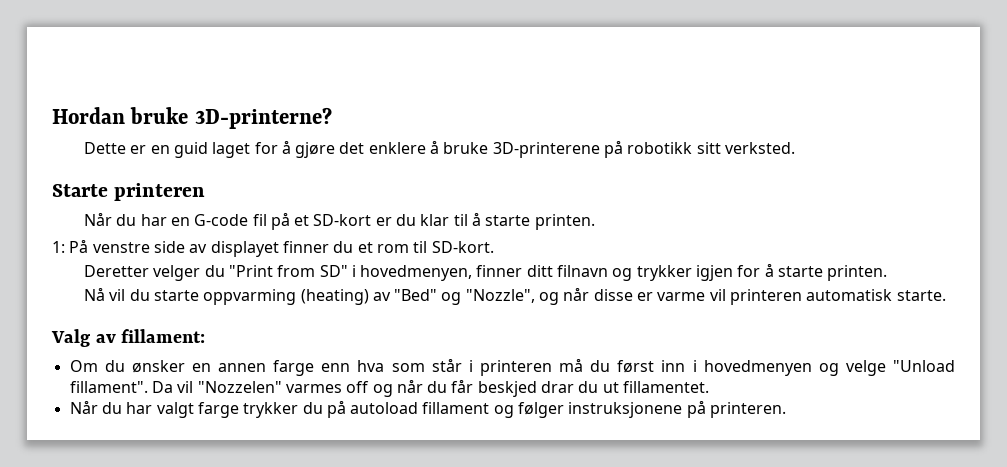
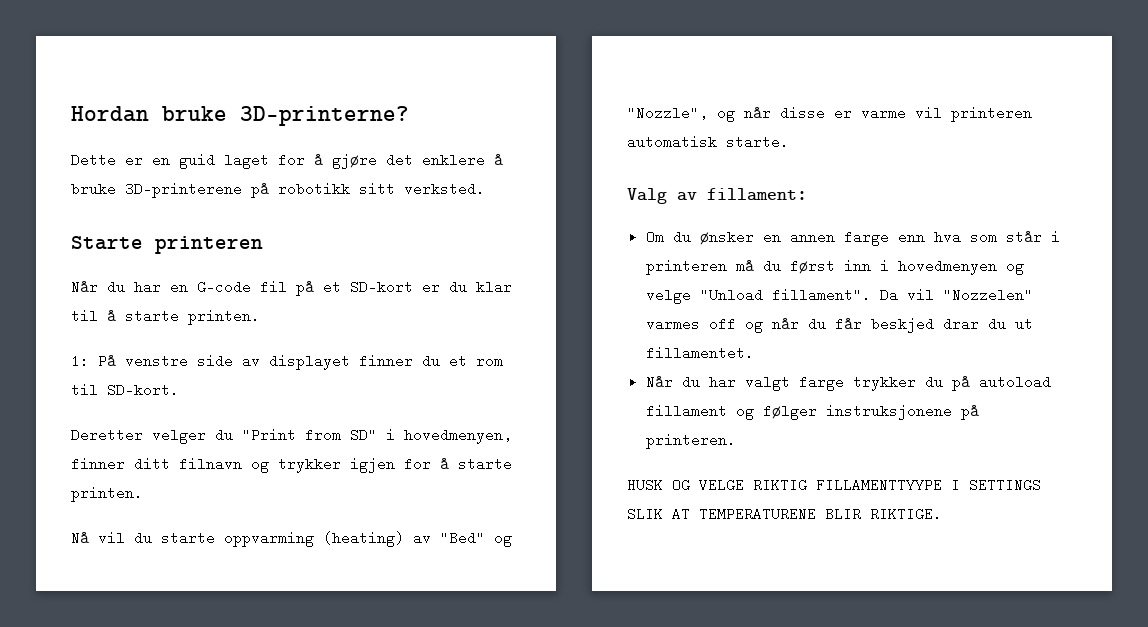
(787, 410) none -> [627,478,1041,492] [627,507,942,521] // HUSK OG VELGE RIKTIG FILLAMENTTYYPE I SETTINGS SLIK AT TEMPERATURENE BLIR RIKTIGE.

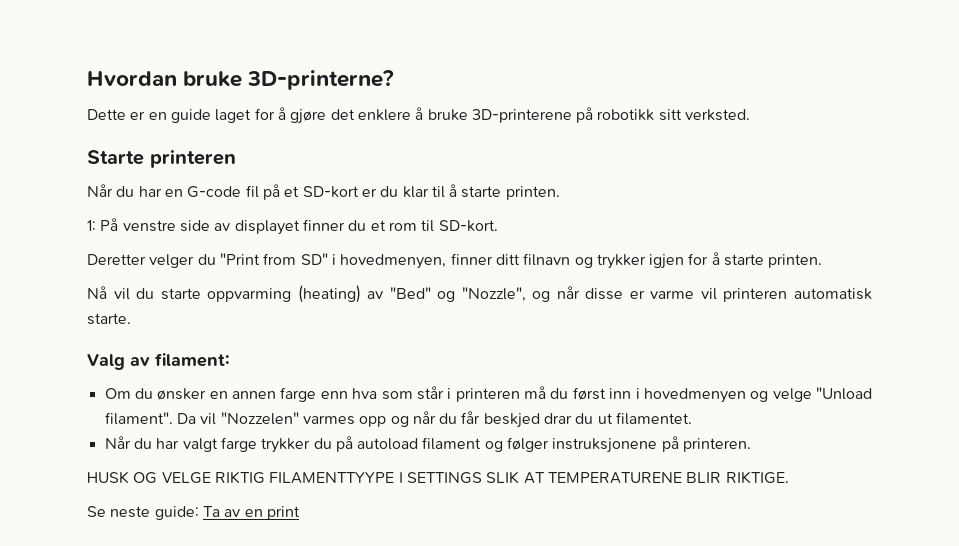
[71,106,149,122] Hordan -> [87,71,177,86] Hvordan
[179,153,215,169] guid -> [170,109,211,123] guide
[707,188,807,201] fillament: -> [155,353,230,367] filament:
[771,288,871,302] fillament". -> [104,412,173,425] filament".
[708,317,736,331] off -> [359,416,387,427] opp
[645,346,754,360] fillamentet. -> [616,412,693,425] filamentet.
[645,404,727,418] fillament -> [422,437,482,450] filament
[816,478,942,492] FILLAMENTTYYPE -> [269,472,395,484] FILAMENTTYYPE
(942, 514) none -> [87,506,300,520] // Se neste guide: Ta av en print

